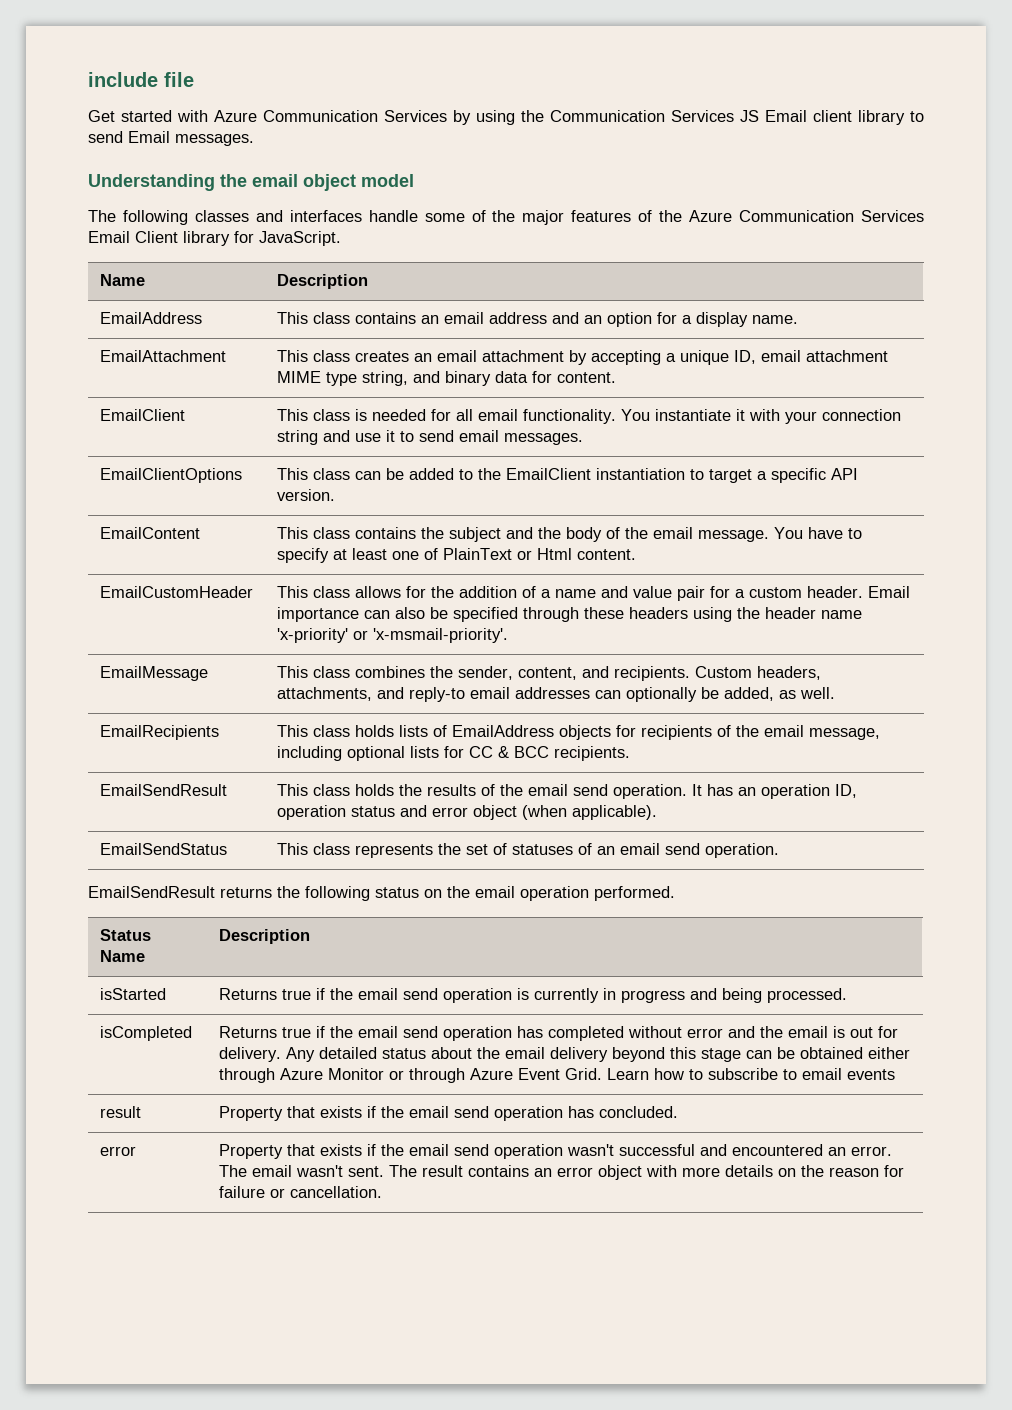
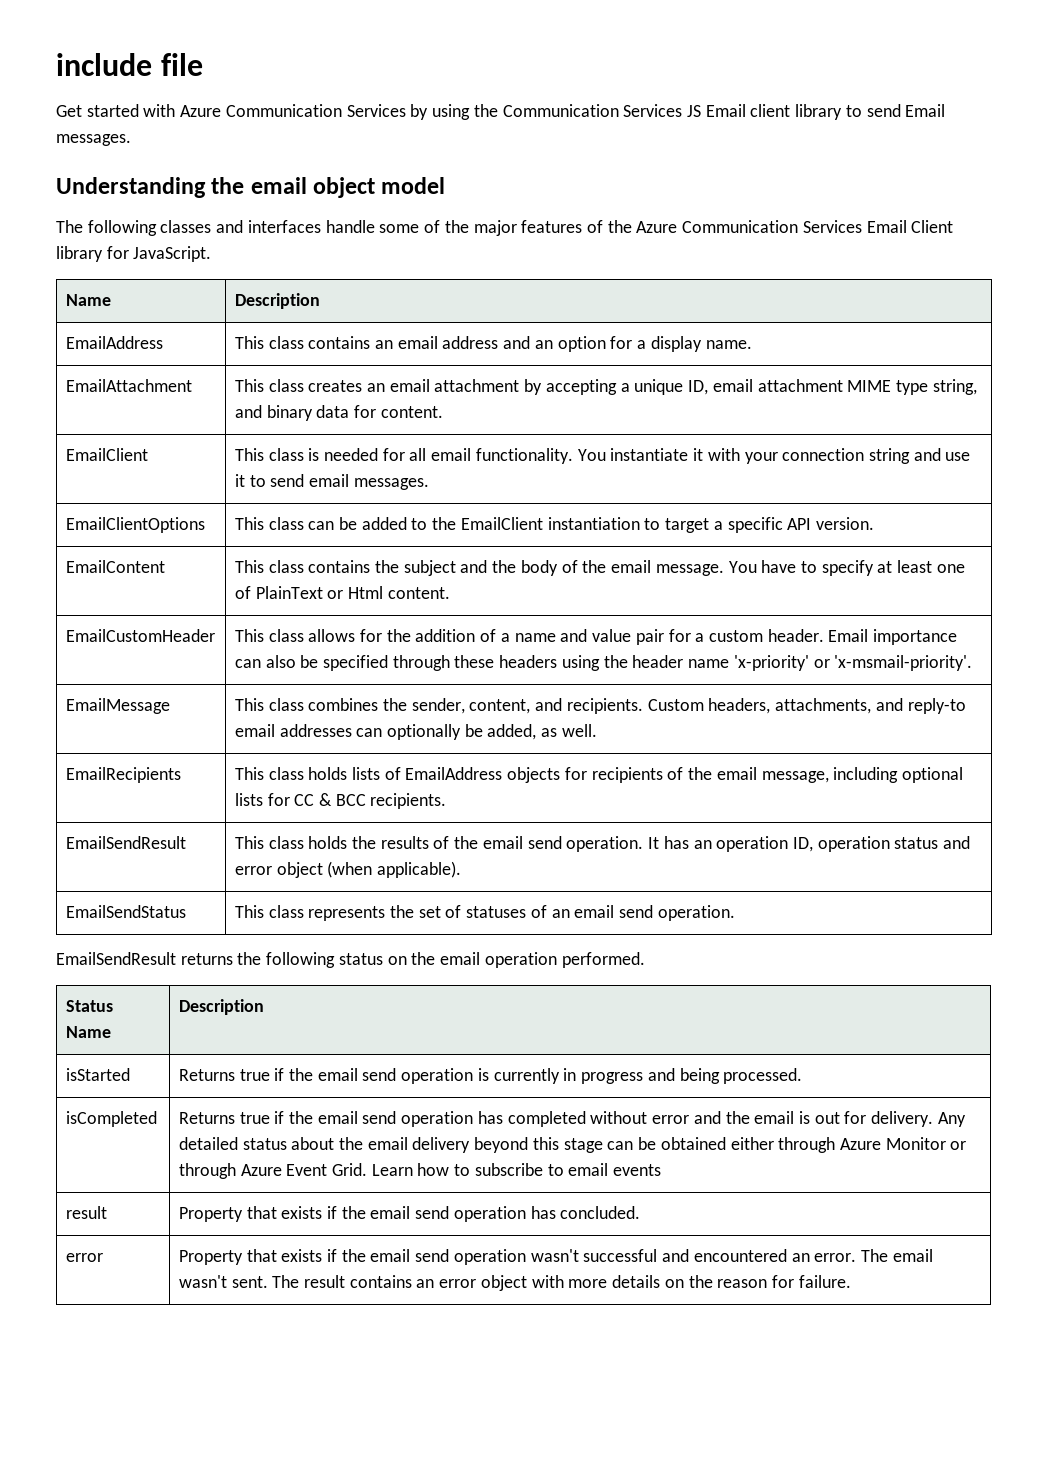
[218,1186,382,1198] failure or cancellation. -> [798,1275,851,1288] failure.

